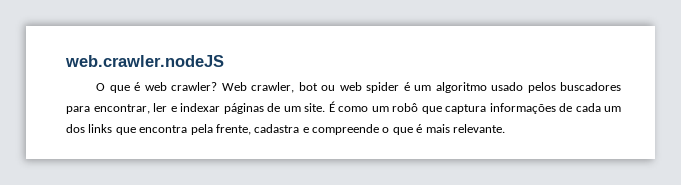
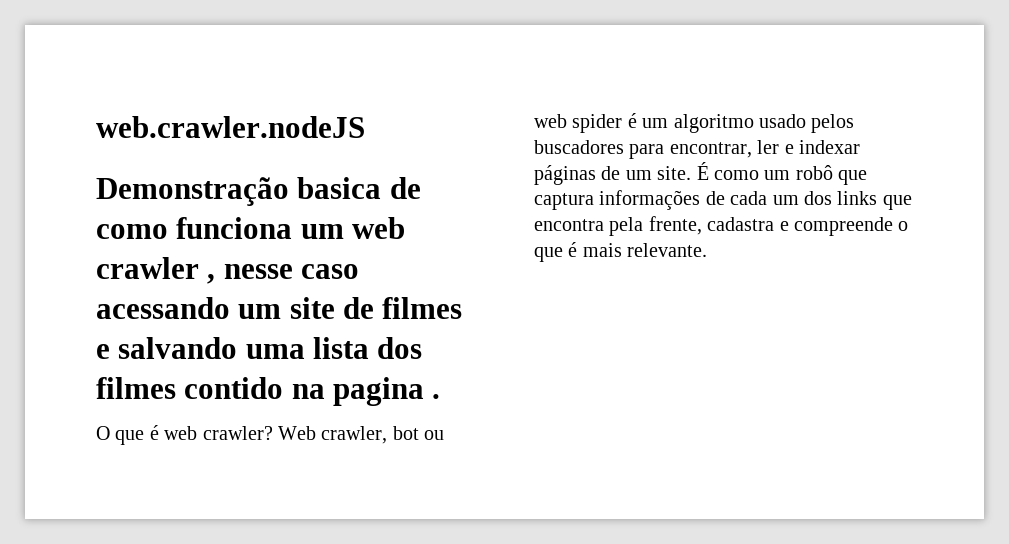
(224, 61) none -> [96,177,421,206] [96,217,406,239] [96,257,360,284] [96,297,463,319] [96,337,423,359] [96,377,441,406] // Demonstração basica de como funciona um web crawler , nesse caso acessando um site de filmes e salvando uma lista dos filmes contido na pagina .

